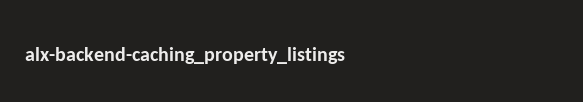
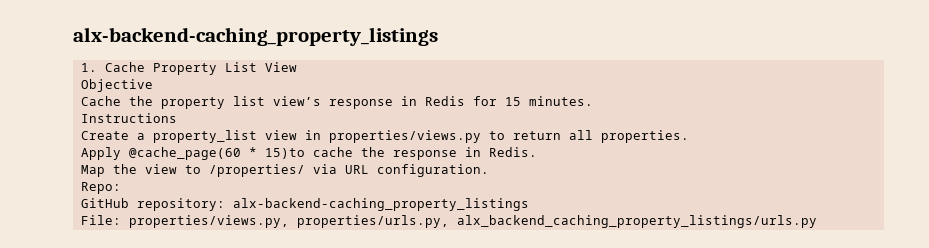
[25,47,345,64] alx-backend-caching_property_listings -> [73,27,438,46] [81,62,298,75] [81,79,154,92] [81,96,594,109] [81,113,178,123] [81,130,690,143] [81,147,538,160] [81,164,490,177] [81,182,122,194] [81,198,530,211] [81,215,818,228] alx-backend-caching_property_listings // 1. Cache Property List View // Objective // Cache the property list view’s response in Redis for 15 minutes. // Instructions // Create a property_list view in properties/views.py to return all properties. // Apply @cache_page(60 * 15)to cache the response in Redis. // Map the view to /properties/ via URL configuration. // Repo: // GitHub repository: alx-backend-caching_property_listings // File: properties/views.py, properties/urls.py, alx_backend_caching_property_listings/urls.py

